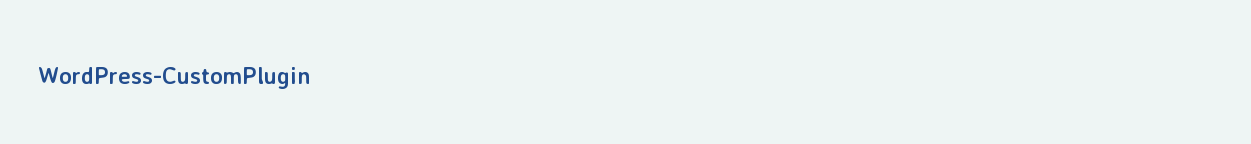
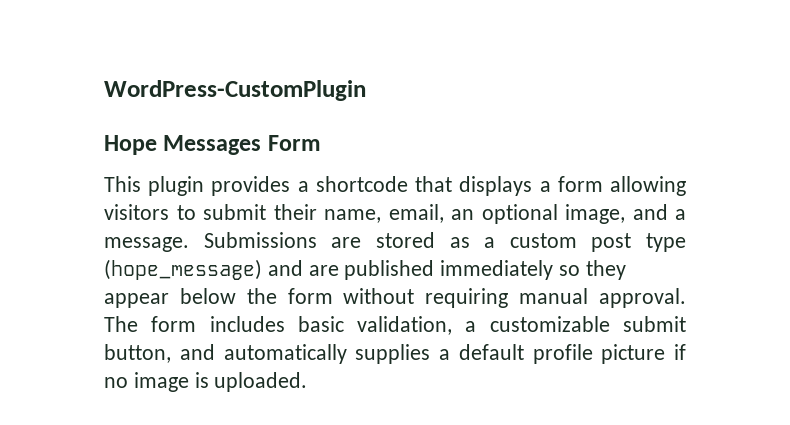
(310, 78) none -> [104,135,321,155] [104,176,686,196] [104,204,686,224] [104,232,686,252] [104,259,626,280] [104,288,686,308] [104,316,686,335] [104,344,686,364] [104,372,308,392] // Hope Messages Form // This plugin provides a shortcode that displays a form allowing visitors to submit their name, email, an optional image, and a message. Submissions are stored as a custom post type (hope_message) and are published immediately so they appear below the form without requiring manual approval. The form includes basic validation, a customizable submit button, and automatically supplies a default profile picture if no image is uploaded.

